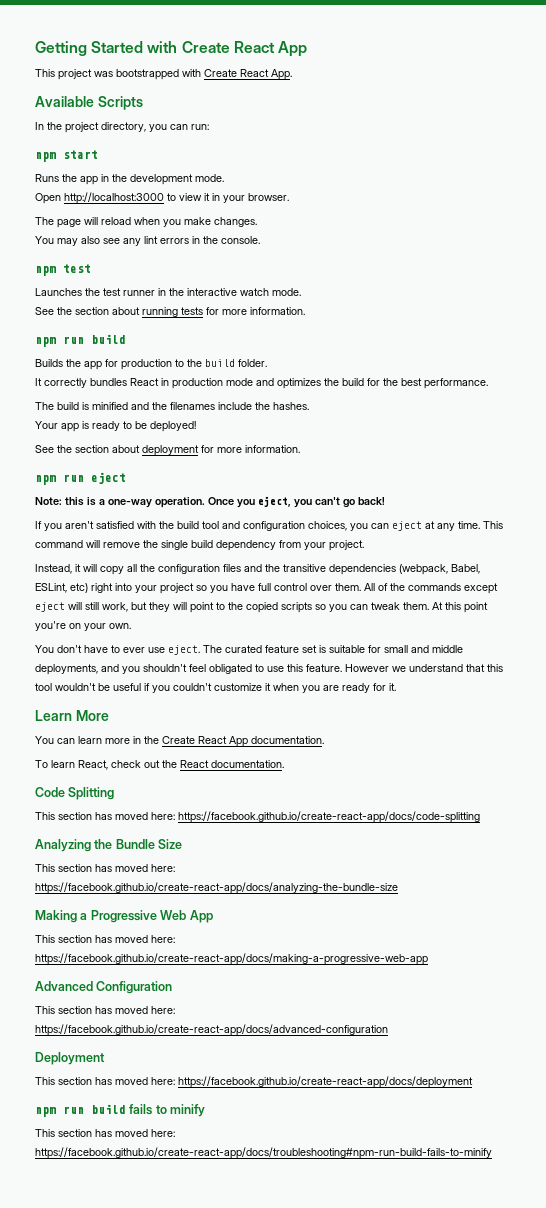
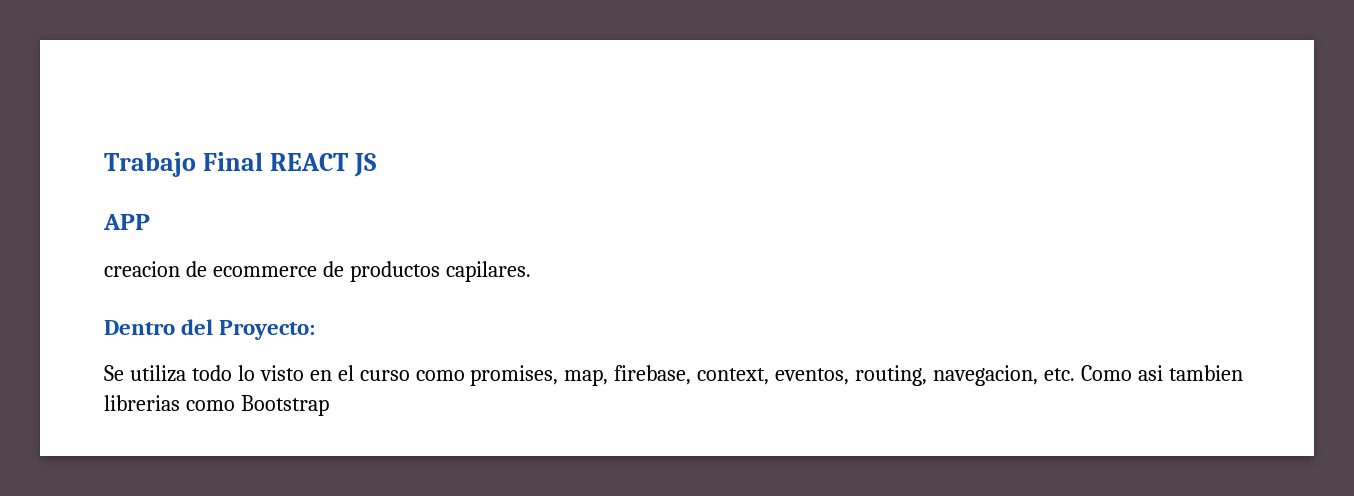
[35,41,307,57] [35,69,292,80] [35,96,143,110] [35,122,209,133] [35,150,98,162] [35,174,224,185] [35,192,289,204] [35,217,257,228] [35,236,260,246] [35,264,91,276] [35,288,301,296] [35,307,305,317] [35,334,126,347] [35,359,267,370] [35,378,488,389] [35,402,309,410] [35,421,196,432] [35,445,300,456] [35,472,126,485] [35,496,385,508] [35,521,503,531] [35,540,364,551] [35,564,480,575] [35,583,498,594] [35,602,488,613] [35,621,131,631] [35,645,463,655] [35,664,503,675] [35,683,396,693] [35,710,109,721] [35,736,324,747] [35,760,284,770] [35,787,115,800] [35,811,480,823] [35,839,183,852] [35,864,175,872] [35,882,398,894] [35,910,213,923] [35,935,175,943] [35,953,428,965] [35,981,173,994] [35,1006,175,1014] [35,1024,388,1036] [35,1052,105,1065] [35,1076,473,1088] [35,1104,206,1117] [35,1129,175,1137] [35,1147,492,1159] Getting Started with Create React App // This project was bootstrapped with Create React App. // Available Scripts // In the project directory, you can run: // npm start // Runs the app in the development mode. // Open http://localhost:3000 to view it in your browser. // The page will reload when you make changes. // You may also see any lint errors in the console. // npm test // Launches the test runner in the interactive watch mode. // See the section about running tests for more information. // npm run build // Builds the app for production to the build folder. // It correctly bundles React in production mode and optimizes the build for the best performance. // The build is minified and the filenames include the hashes. // Your app is ready to be deployed! // See the section about deployment for more information. // npm run eject // Note: this is a one-way operation. Once you eject, you can't go back! // If you aren't satisfied with the build tool and configuration choices, you can eject at any time. This command will remove the single build dependency from your project. // Instead, it will copy all the configuration files and the transitive dependencies (webpack, Babel, ESLint, etc) right into your project so you have full control over them. All of the commands except eject will still work, but they will point to the copied scripts so you can tweak them. At this point you're on your own. // You don't have to ever use eject. The curated feature set is suitable for small and middle deployments, and you shouldn't feel obligated to use this feature. However we understand that this tool wouldn't be useful if you couldn't customize it when you are ready for it. // Learn More // You can learn more in the Create React App documentation. // To learn React, check out the React documentation. // Code Splitting // This section has moved here: https://facebook.github.io/create-react-app/docs/code-splitting // Analyzing the Bundle Size // This section has moved here: https://facebook.github.io/create-react-app/docs/analyzing-the-bundle-size // Making a Progressive Web App // This section has moved here: https://facebook.github.io/create-react-app/docs/making-a-progressive-web-app // Advanced Configuration // This section has moved here: https://facebook.github.io/create-react-app/docs/advanced-configuration // Deployment // This section has moved here: https://facebook.github.io/create-react-app/docs/deployment // npm run build fails to minify // This section has moved here: https://facebook.github.io/create-react-app/docs/troubleshooting#npm-run-build-fails-to-minify -> [104,152,376,177] [103,214,150,230] [104,261,531,282] [104,319,316,340] [104,365,1243,386] [104,395,329,416] Trabajo Final REACT JS // APP // creacion de ecommerce de productos capilares. // Dentro del Proyecto: // Se utiliza todo lo visto en el curso como promises, map, firebase, context, eventos, routing, navegacion, etc. Como asi tambien librerias como Bootstrap

